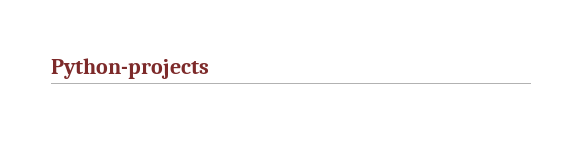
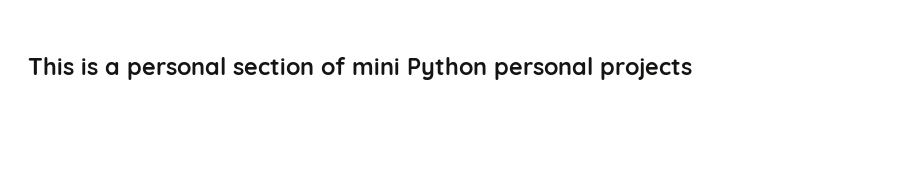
[51,58,209,79] Python-projects -> [28,57,692,80] This is a personal section of mini Python personal projects

